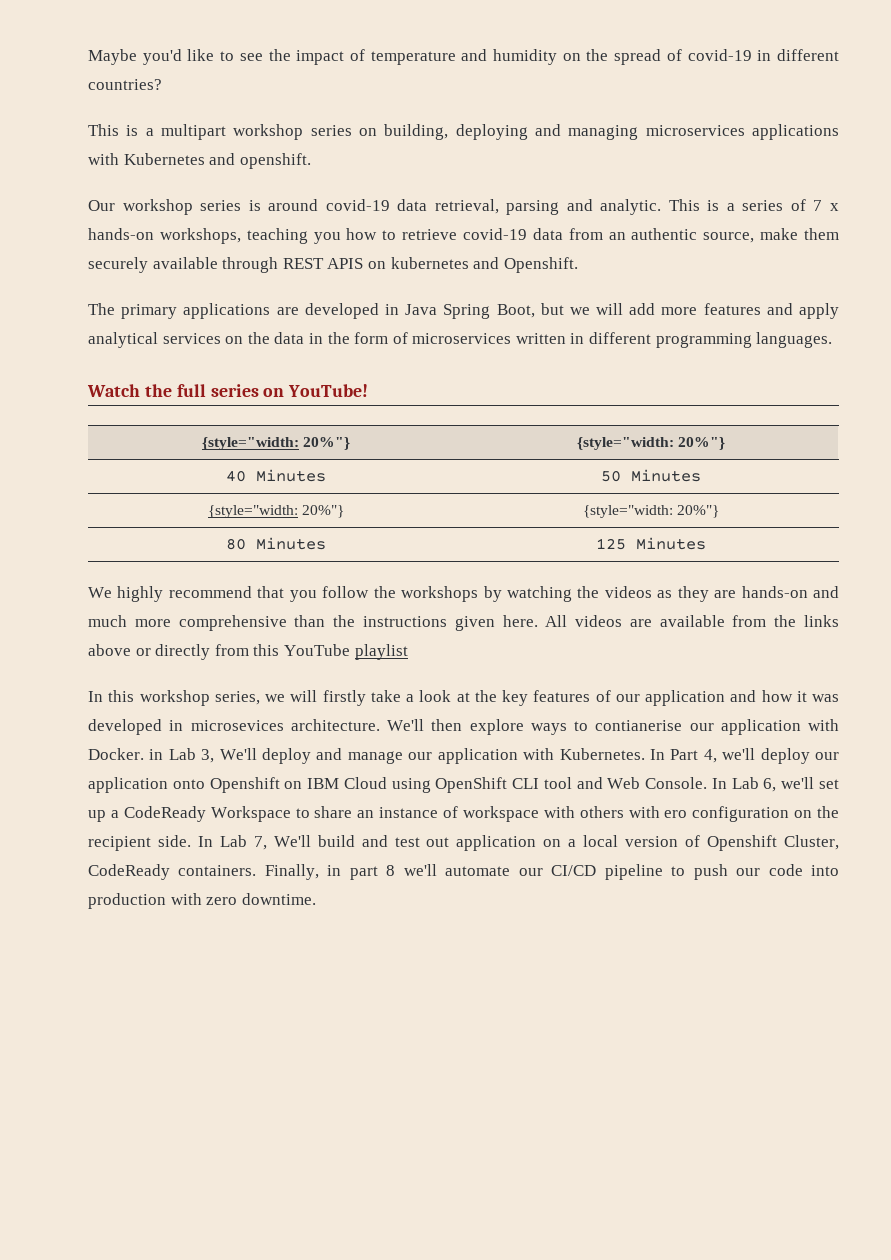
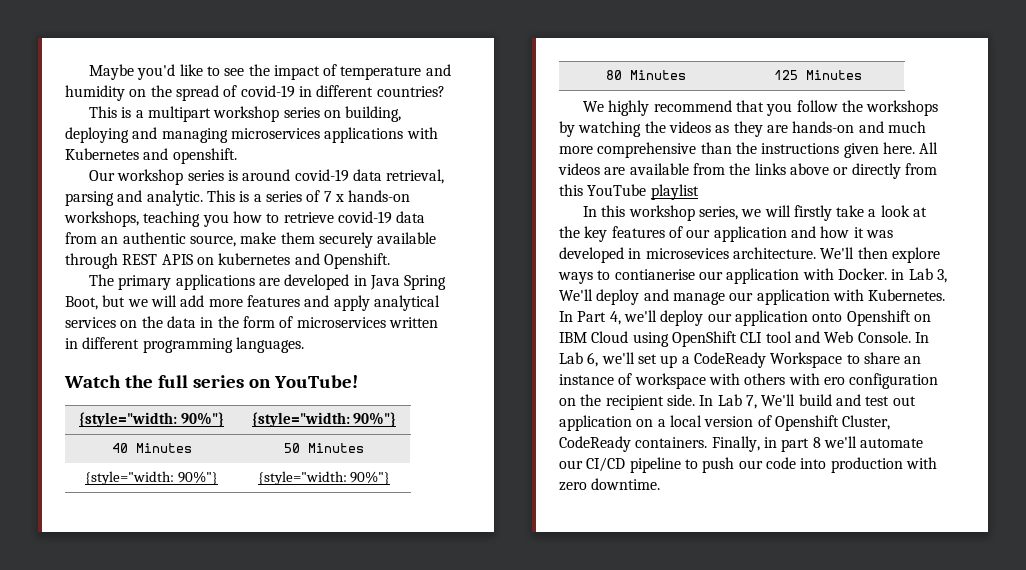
[303,437,351,450] [576,437,726,450] 20%"} | {style="width: 20%"} -> [180,412,224,427] [251,412,397,427] 90%"} | {style="width: 90%"}
[302,505,345,518] [582,505,720,518] 20%"} | {style="width: 20%"} -> [177,471,218,485] [257,471,391,485] 90%"} | {style="width: 90%"}

